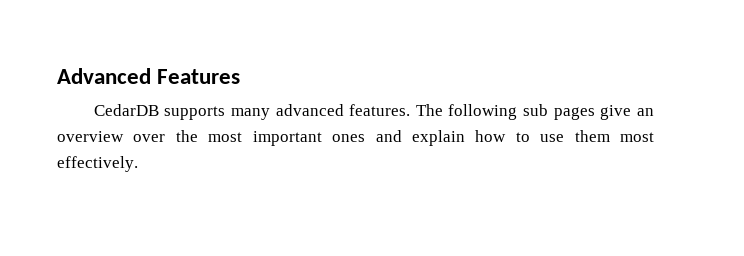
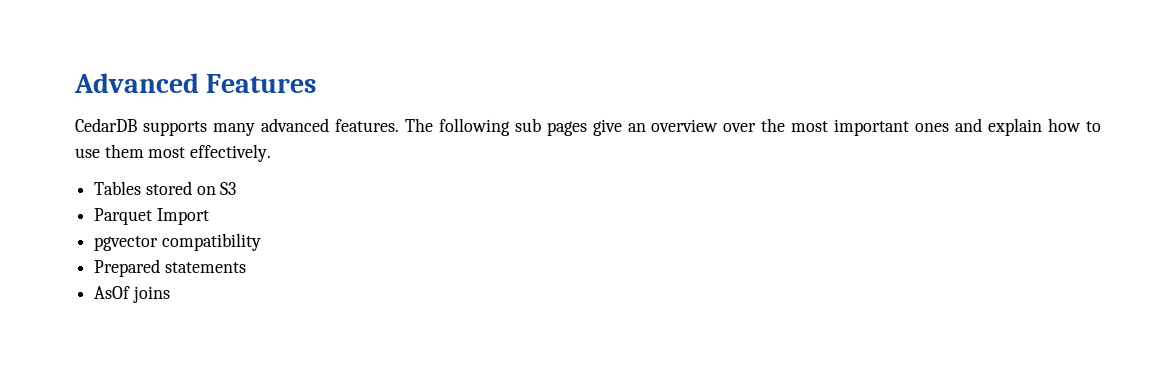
(138, 164) none -> [94,181,237,195] [94,208,209,225] [94,233,261,251] [94,259,246,277] [94,286,170,303] // Tables stored on S3 // Parquet Import // pgvector compatibility // Prepared statements // AsOf joins

